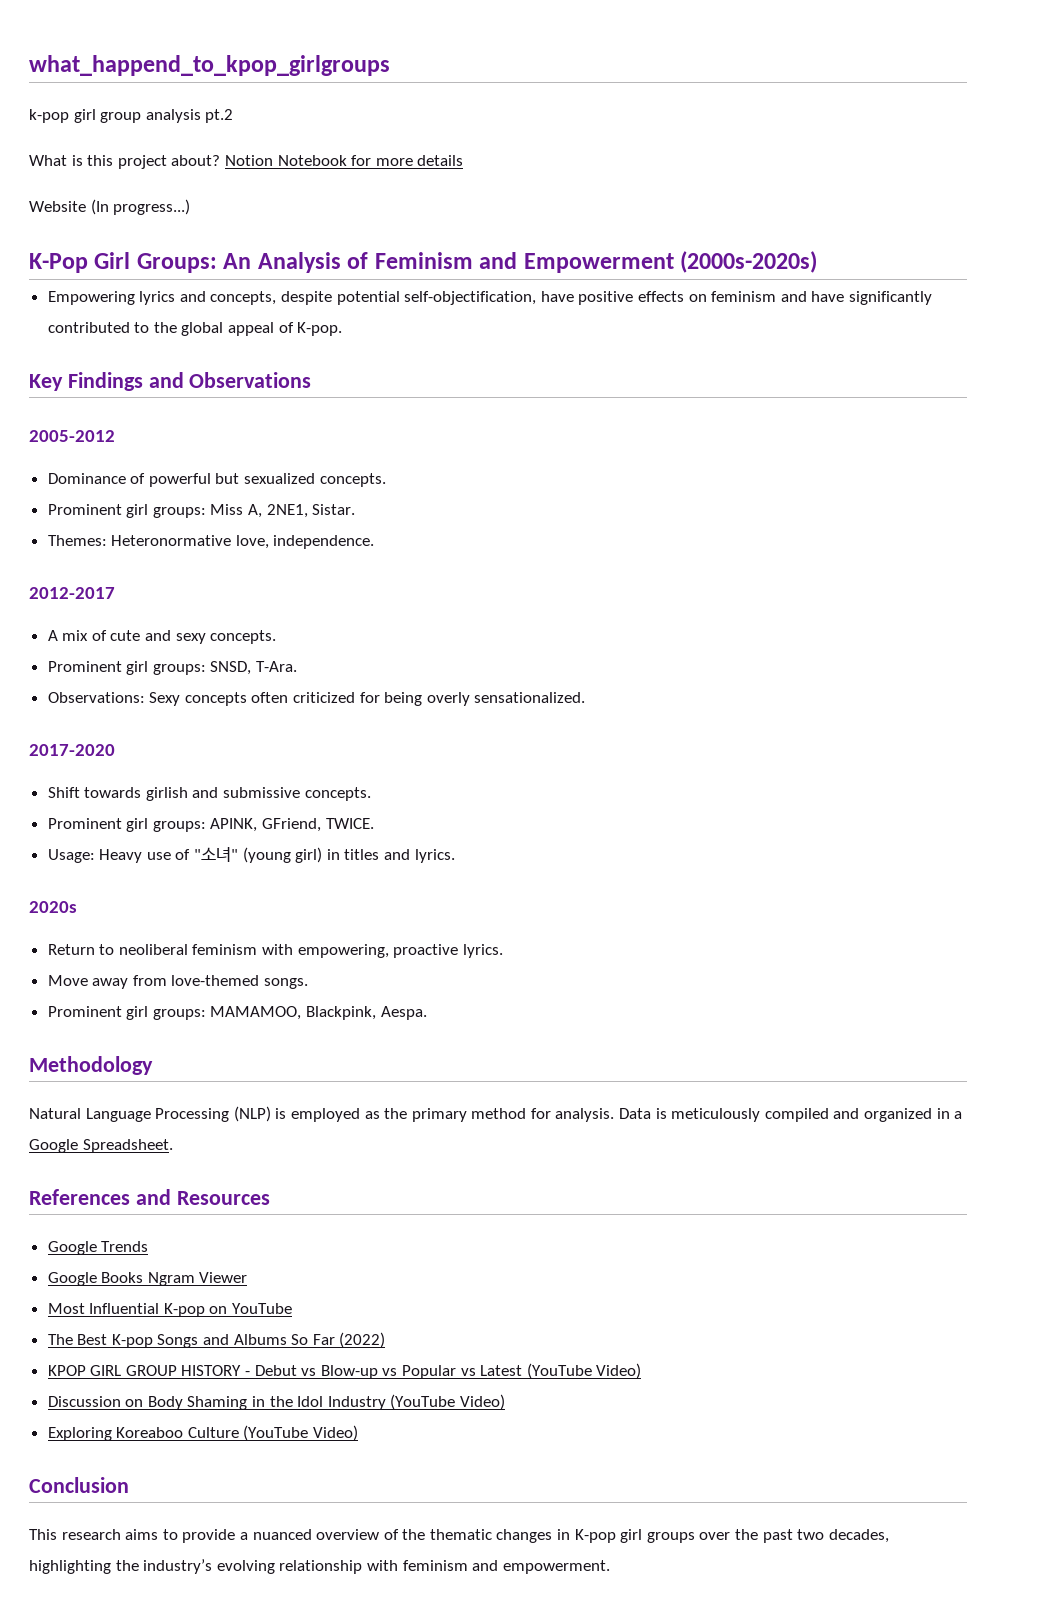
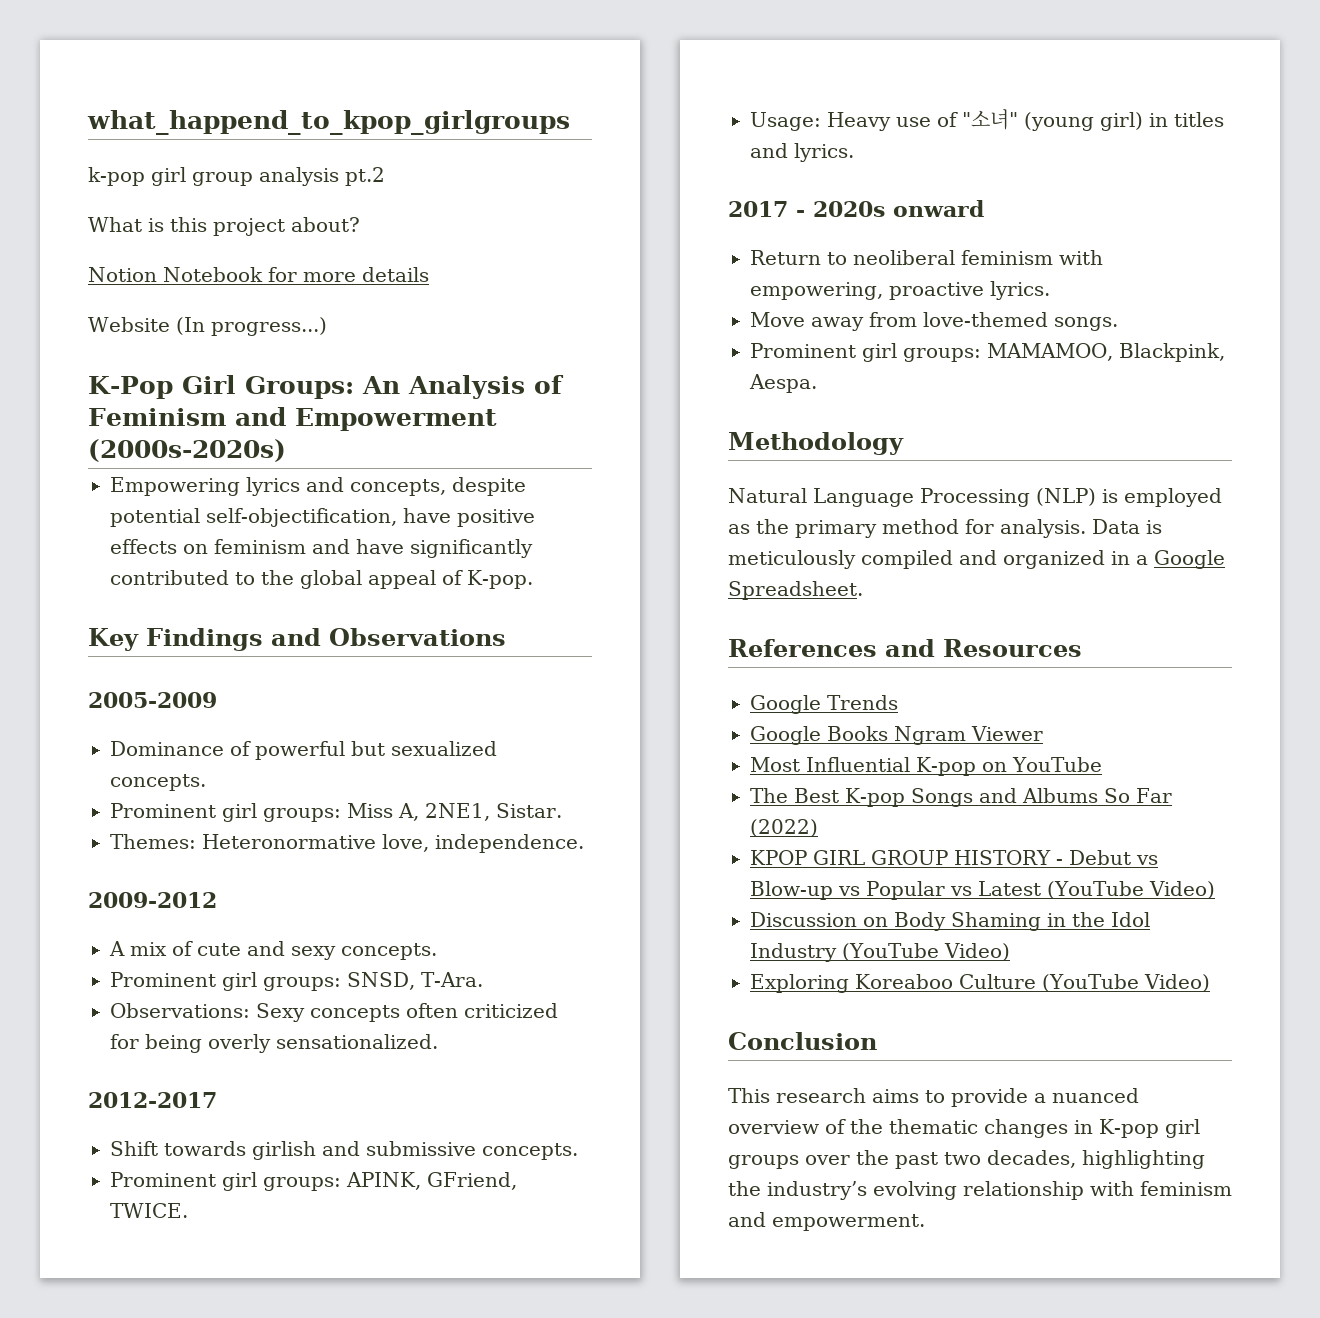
(221, 160) none -> (360, 224) //
[29,430,115,442] 2005-2012 -> [88,692,217,708] 2005-2009
[29,587,115,599] 2012-2017 -> [88,892,217,908] 2009-2012
[29,744,115,756] 2017-2020 -> [88,1092,217,1108] 2012-2017
(455, 856) none -> [728,201,805,217] 2017 -
(77, 907) none -> [893,200,984,217] onward

